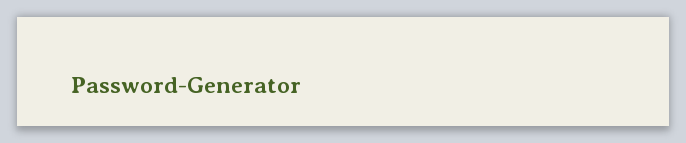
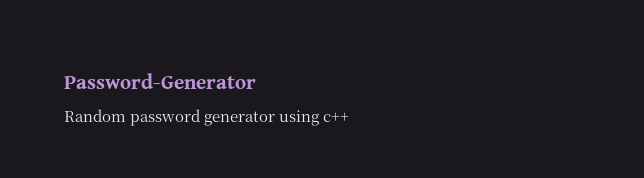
(301, 85) none -> [64,109,350,126] // Random password generator using c++

